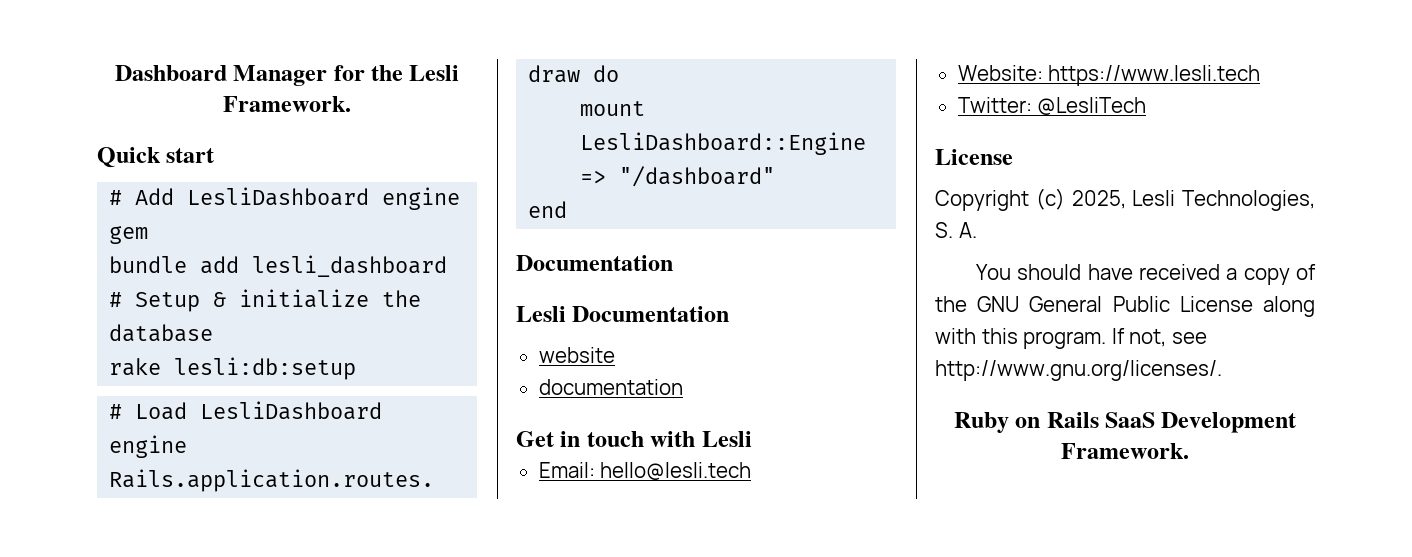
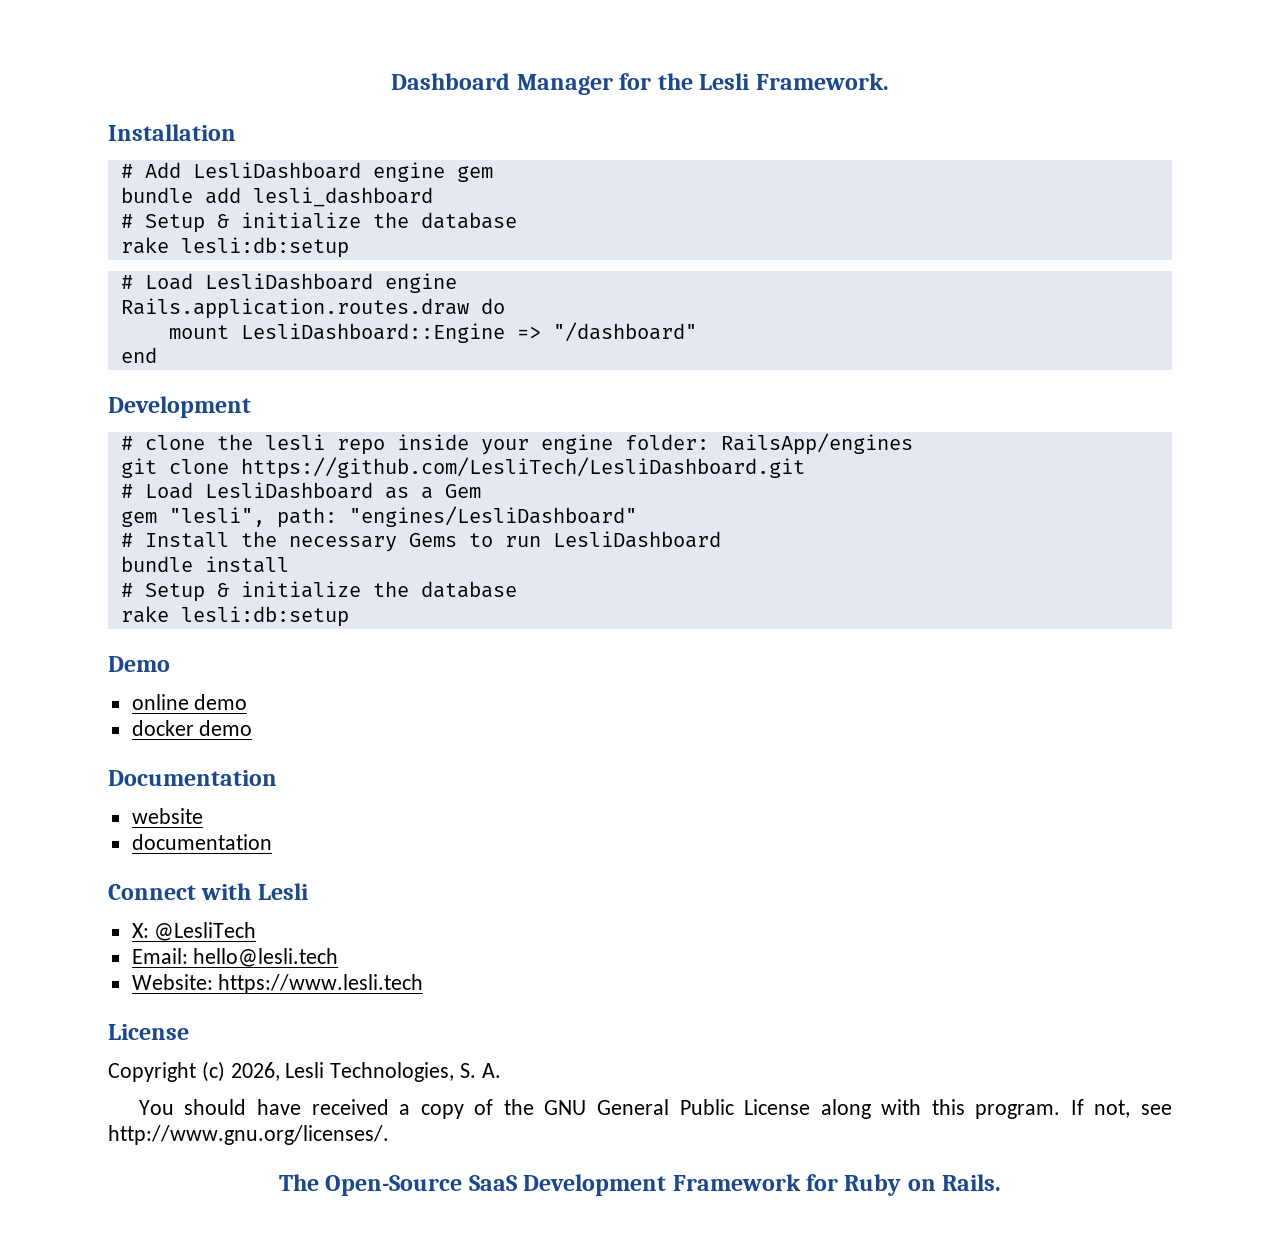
[97,147,215,168] Quick start -> [108,124,236,141] Installation
[516,255,673,271] [516,306,566,322] Documentation // Lesli -> [108,396,251,418] [120,433,913,455] [120,457,805,479] [120,482,481,499] [120,506,637,528] [120,531,721,552] [120,556,289,573] [120,581,517,602] [120,606,349,627] [108,656,170,672] [131,694,248,710] [131,720,253,736] Development // # clone the lesli repo inside your engine folder: RailsApp/engines // git clone https://github.com/LesliTech/LesliDashboard.git // # Load LesliDashboard as a Gem // gem "lesli", path: "engines/LesliDashboard" // # Install the necessary Gems to run LesliDashboard // bundle install // # Setup & initialize the database // rake lesli:db:setup // Demo // online demo // docker demo //
[516,431,644,447] Get in touch -> [108,884,196,900] Connect
(752, 439) none -> [131,922,257,941] // X: @LesliTech
[957,97,1147,115] // Twitter: @LesliTech -> (424, 984) none
[1071,190,1126,209] 2025, -> [230,1062,280,1081] 2026,
[953,412,1297,433] [1061,443,1189,459] Ruby on Rails SaaS Development Framework. -> [278,1174,1002,1196] The Open-Source SaaS Development Framework for Ruby on Rails.

